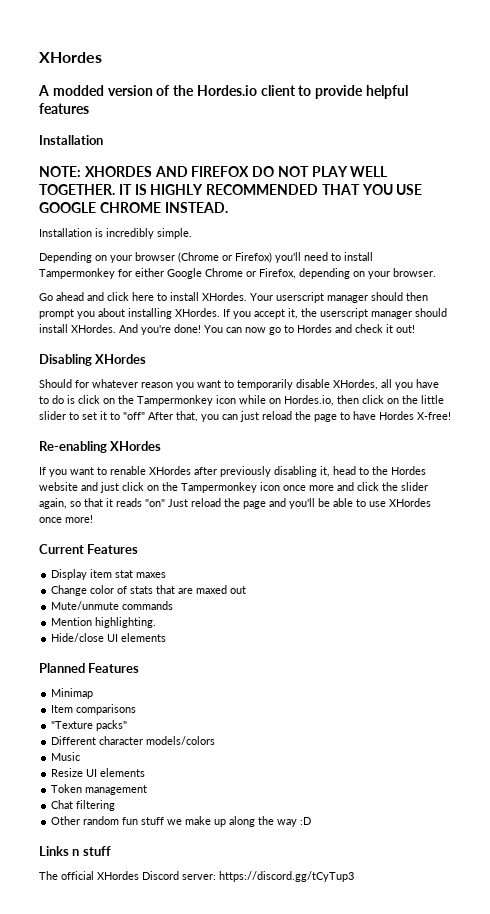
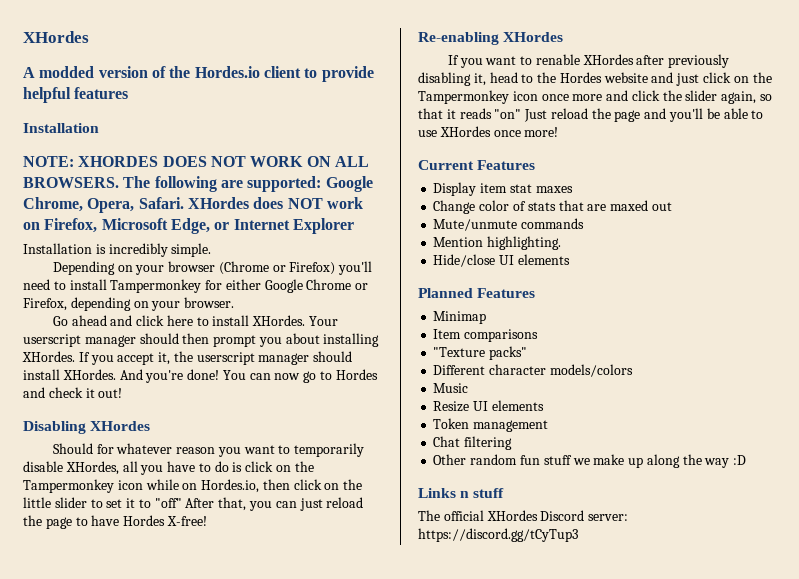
[154,166,389,177] [39,184,423,195] [39,202,228,213] AND FIREFOX DO NOT PLAY WELL TOGETHER. IT IS HIGHLY RECOMMENDED THAT YOU USE GOOGLE CHROME INSTEAD. -> [162,156,369,167] [23,176,373,192] [23,197,363,213] [23,218,354,234] DOES NOT WORK ON ALL BROWSERS. The following are supported: Google Chrome, Opera, Safari. XHordes does NOT work on Firefox, Microsoft Edge, or Internet Explorer

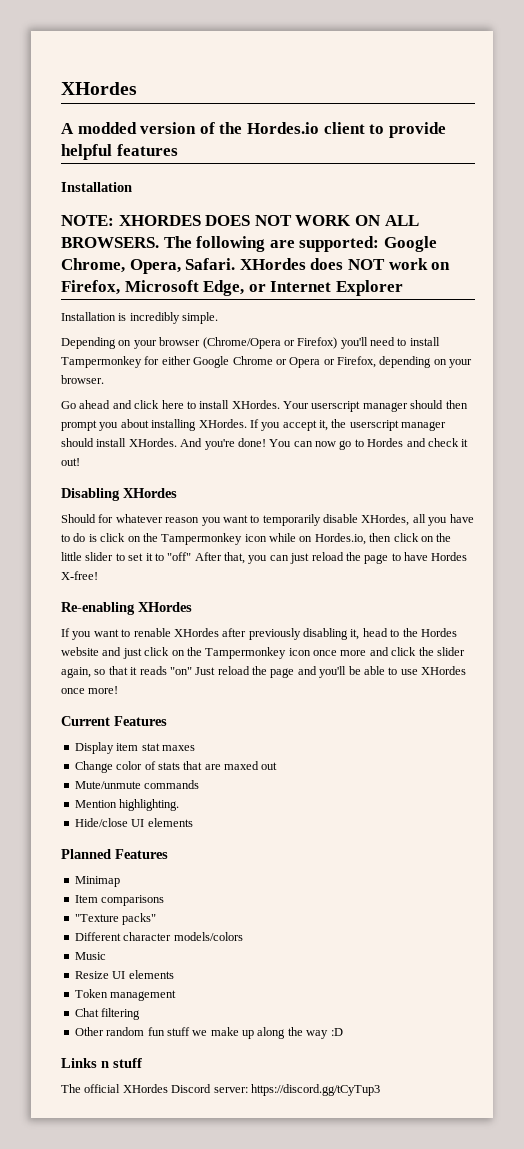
[218,261,269,275] (Chrome -> [202,337,281,349] (Chrome/Opera
(369, 286) none -> [289,357,335,368] Opera or

